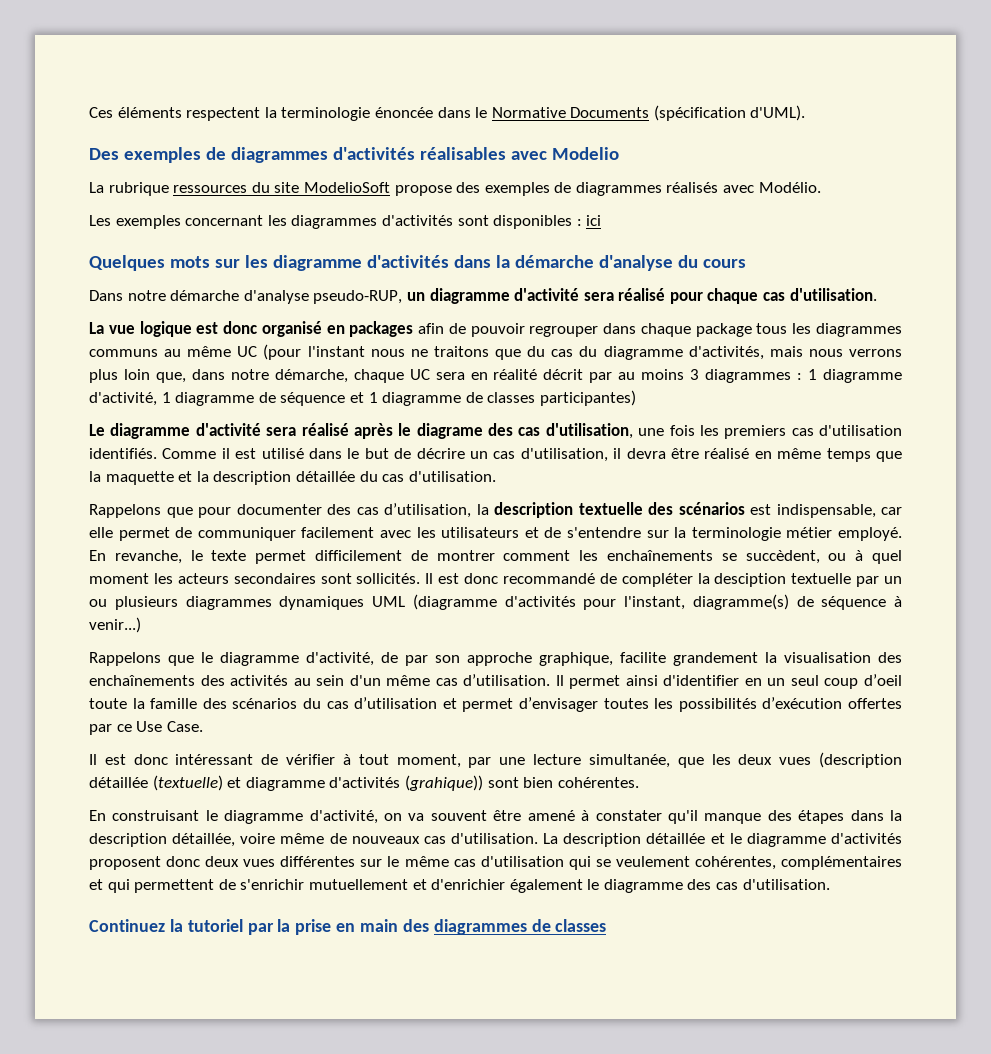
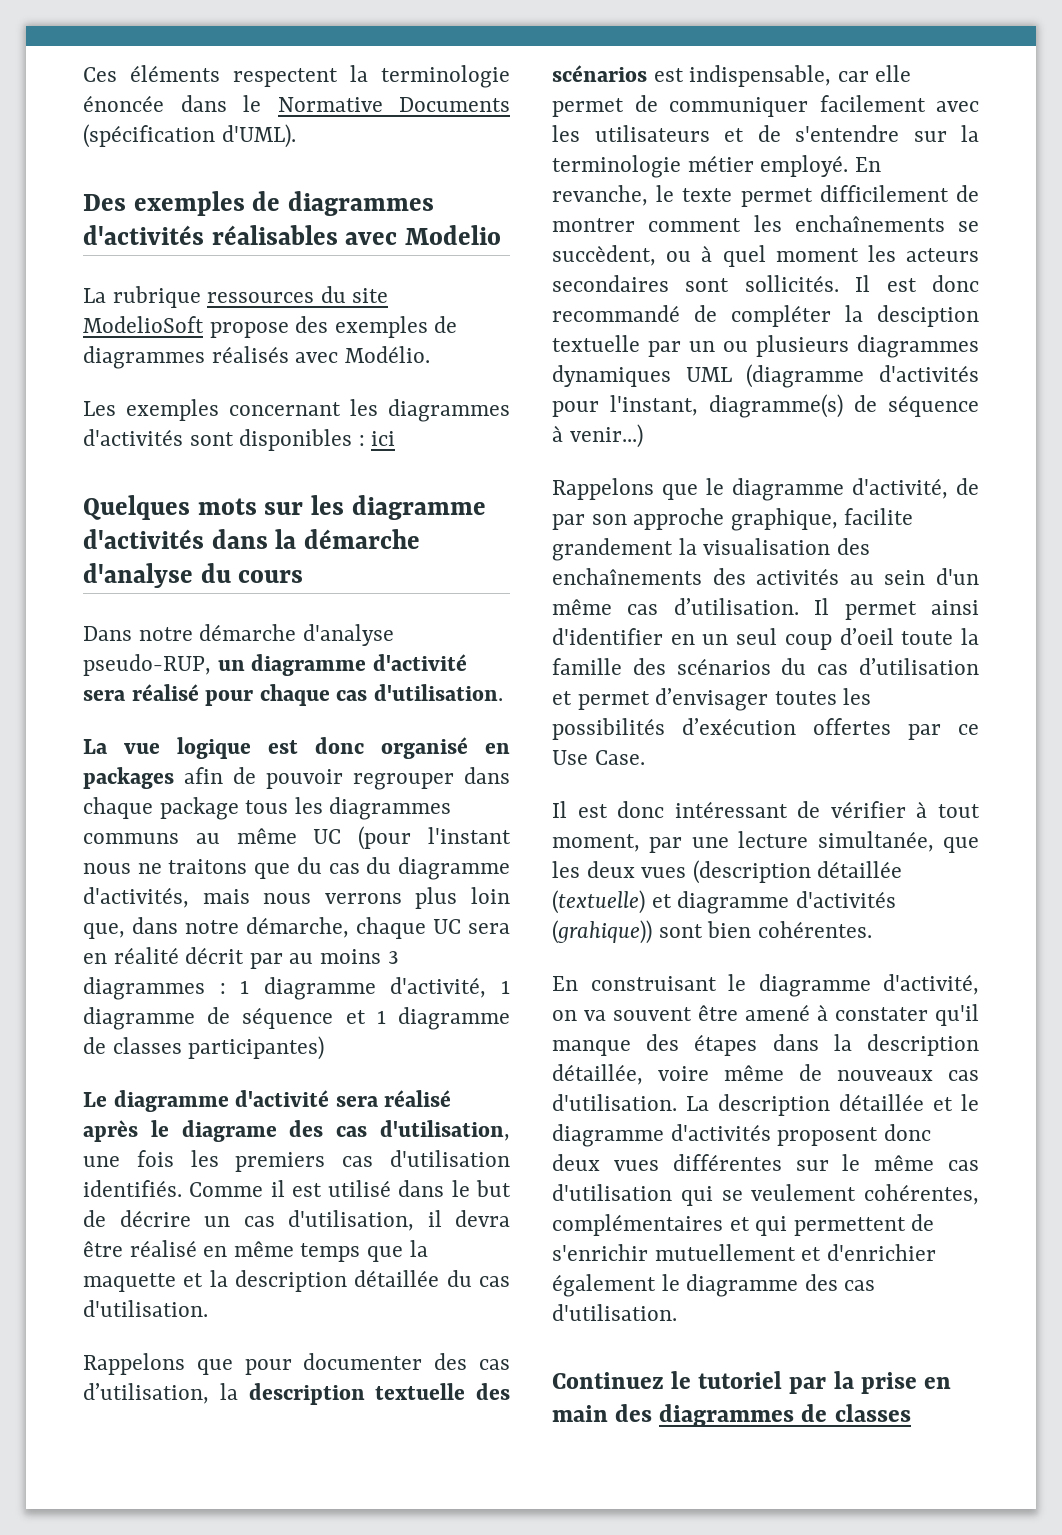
[169,919,183,932] la -> [671,1371,692,1389] le

